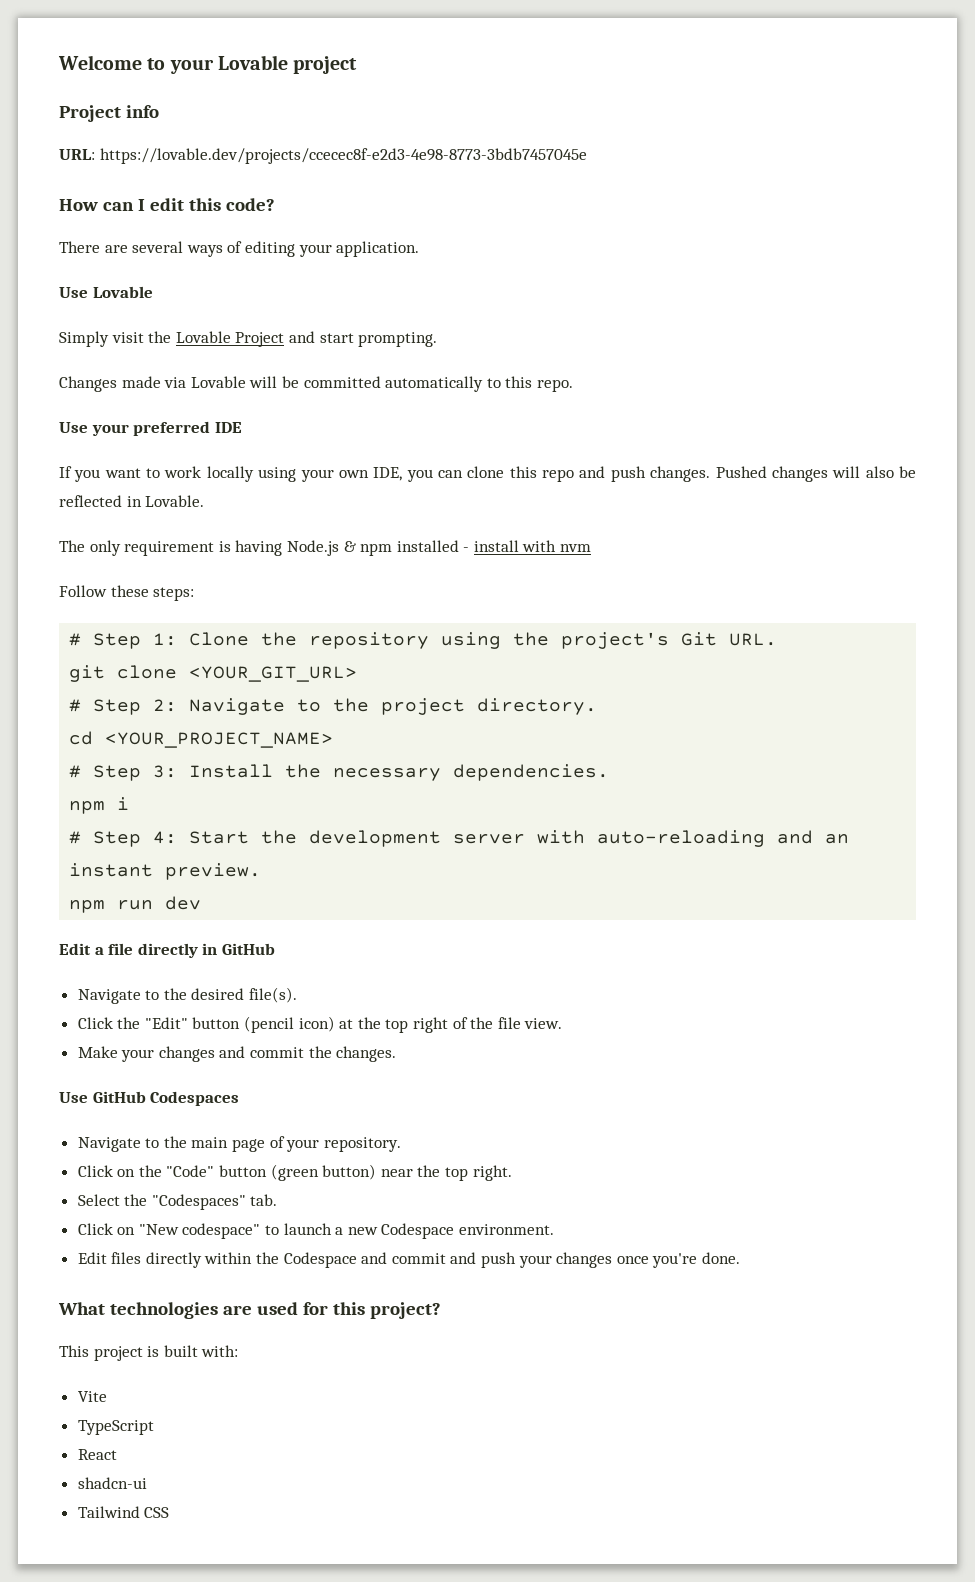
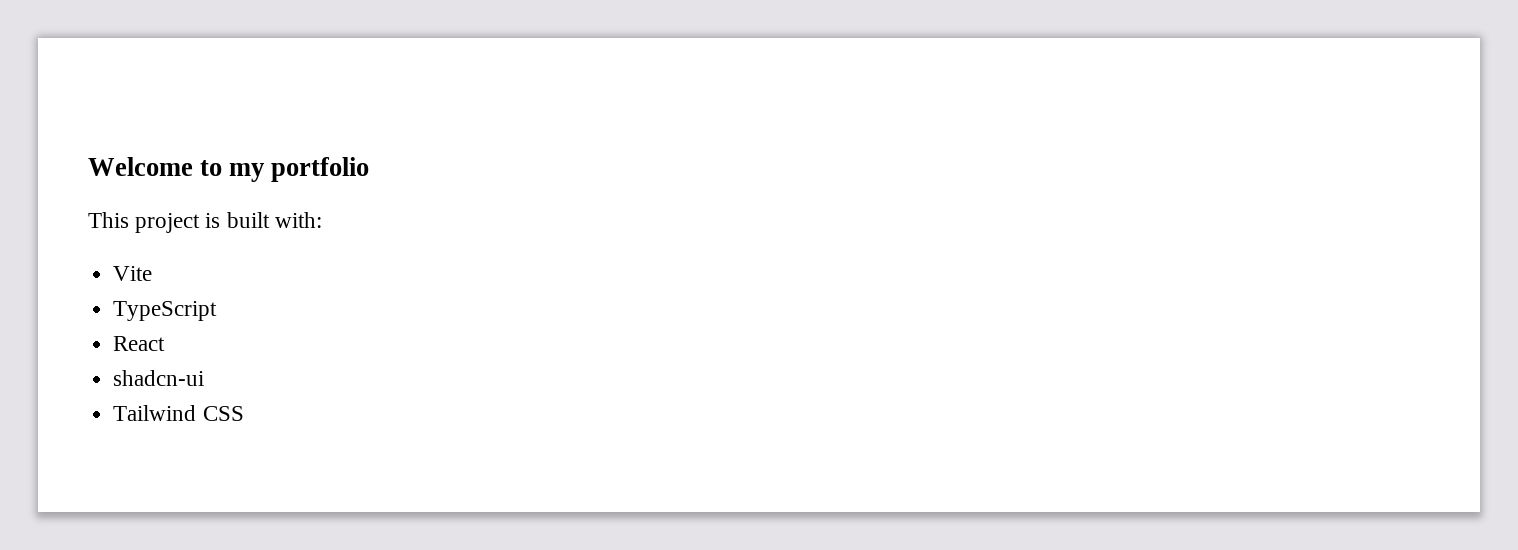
[169,55,358,74] [59,105,159,122] [59,148,587,164] [59,198,275,211] [59,241,420,257] [59,286,153,298] [59,331,438,347] [59,376,573,392] [59,421,242,436] [59,466,917,482] [59,495,205,507] [59,540,592,556] [59,585,195,601] [69,632,778,649] [69,665,358,682] [69,698,598,715] [69,731,334,748] [69,764,610,781] [69,797,130,814] [69,830,850,847] [69,863,262,880] [69,896,202,913] [59,943,275,958] [77,987,298,1004] [77,1016,563,1033] [77,1046,397,1062] [59,1091,240,1106] [77,1136,401,1152] [77,1164,512,1181] [77,1194,278,1210] [77,1223,555,1239] [77,1252,740,1268] [58,1302,441,1319] your Lovable project // Project info // URL: https://lovable.dev/projects/ccecec8f-e2d3-4e98-8773-3bdb7457045e // How can I edit this code? // There are several ways of editing your application. // Use Lovable // Simply visit the Lovable Project and start prompting. // Changes made via Lovable will be committed automatically to this repo. // Use your preferred IDE // If you want to work locally using your own IDE, you can clone this repo and push changes. Pushed changes will also be reflected in Lovable. // The only requirement is having Node.js & npm installed - install with nvm // Follow these steps: // # Step 1: Clone the repository using the project's Git URL. // git clone <YOUR_GIT_URL> // # Step 2: Navigate to the project directory. // cd <YOUR_PROJECT_NAME> // # Step 3: Install the necessary dependencies. // npm i // # Step 4: Start the development server with auto-reloading and an instant preview. // npm run dev // Edit a file directly in GitHub // Navigate to the desired file(s). // Click the "Edit" button (pencil icon) at the top right of the file view. // Make your changes and commit the changes. // Use GitHub Codespaces // Navigate to the main page of your repository. // Click on the "Code" button (green button) near the top right. // Select the "Codespaces" tab. // Click on "New codespace" to launch a new Codespace environment. // Edit files directly within the Codespace and commit and push your changes once you're done. // What technologies are used for this project? -> [229,157,370,182] my portfolio

